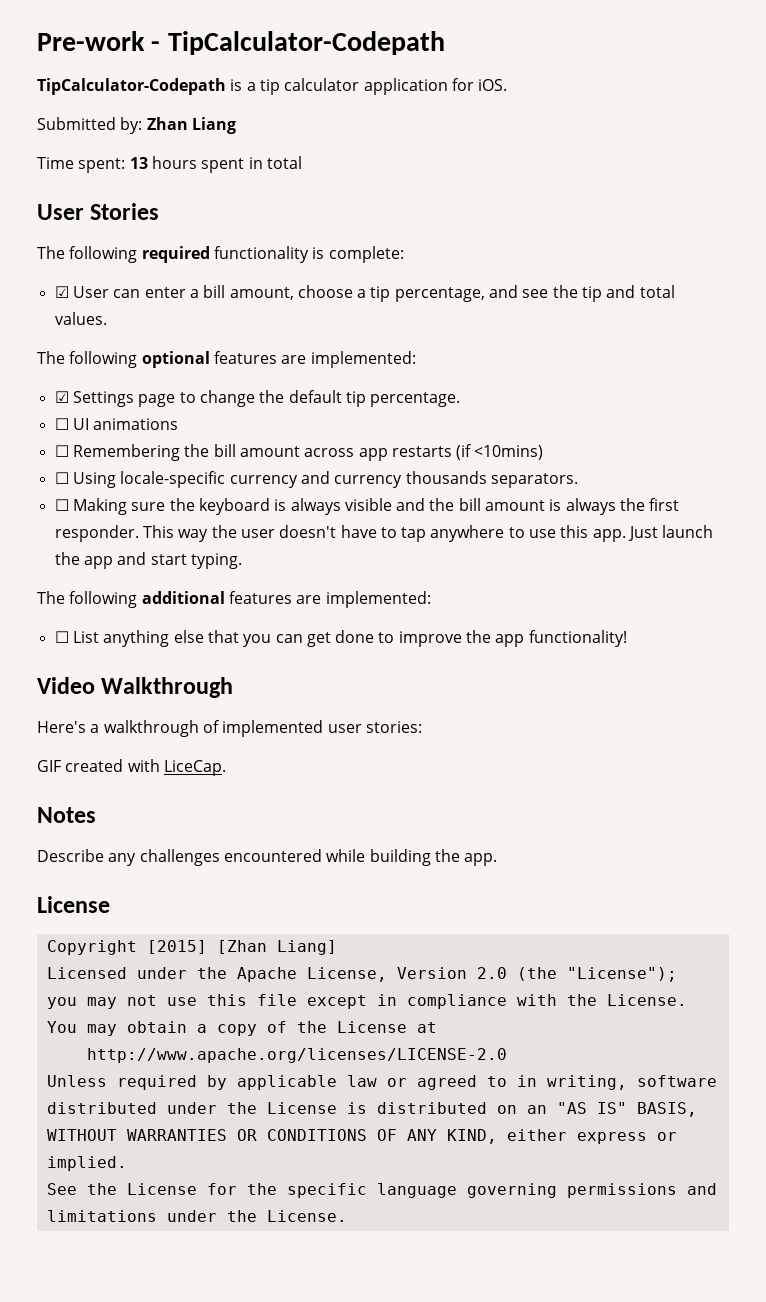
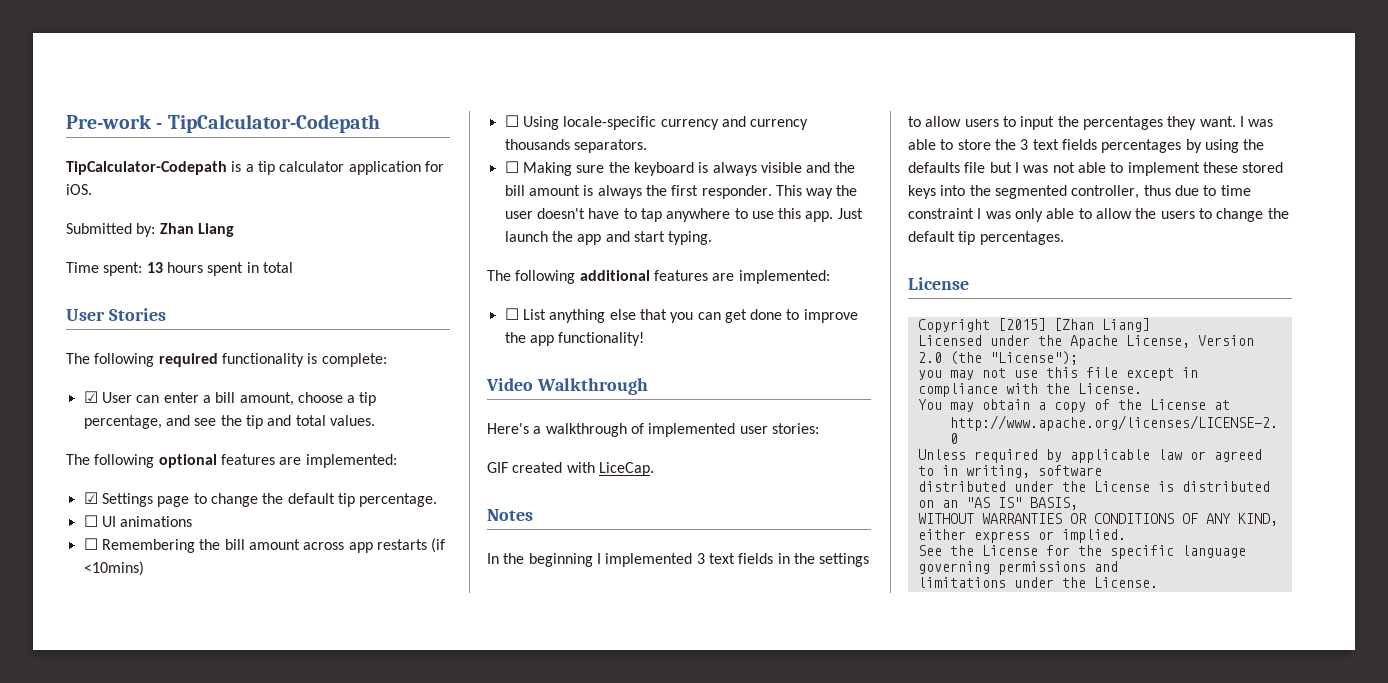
[37,849,498,866] Describe any challenges encountered while building the app. -> [487,553,870,567] [908,116,1274,130] [908,139,1265,153] [908,162,1284,176] [908,185,1251,199] [908,208,1289,222] [908,231,1064,245] In the beginning I implemented 3 text fields in the settings to allow users to input the percentages they want. I was able to store the 3 text fields percentages by using the defaults file but I was not able to implement these stored keys into the segmented controller, thus due to time constraint I was only able to allow the users to change the default tip percentages.

